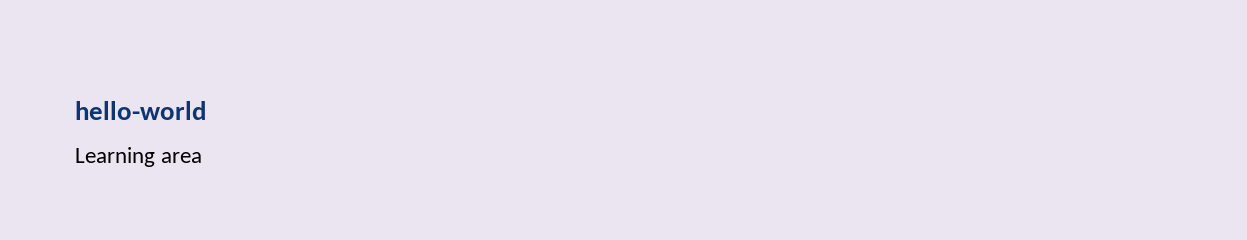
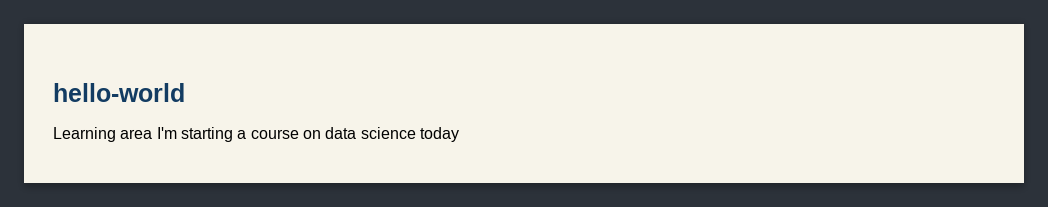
(203, 157) none -> [156,127,459,142] I'm starting a course on data science today

